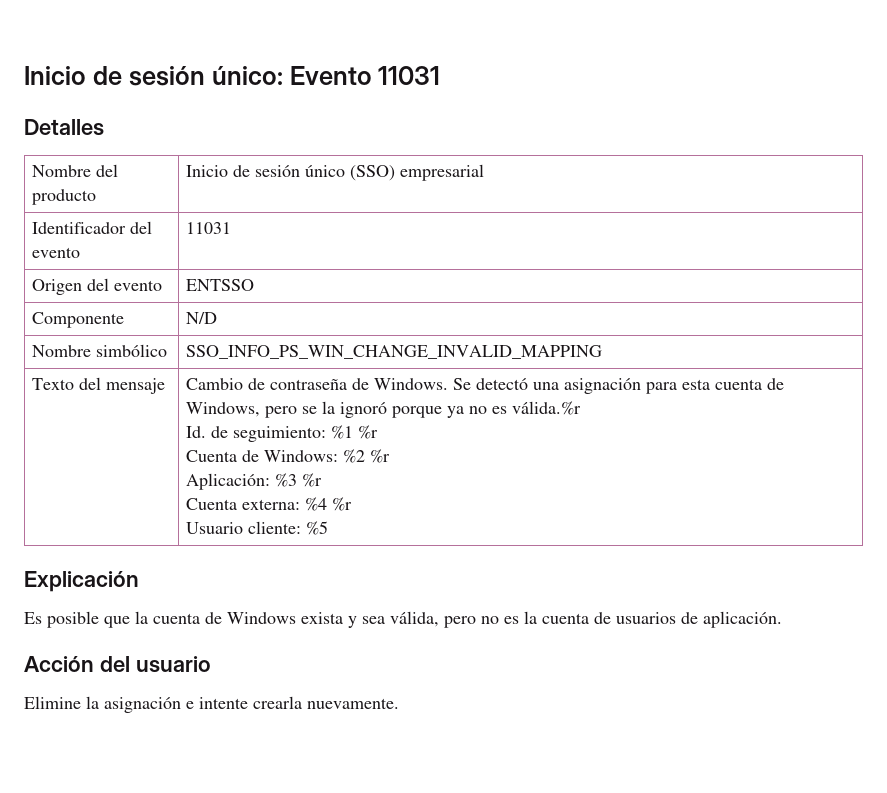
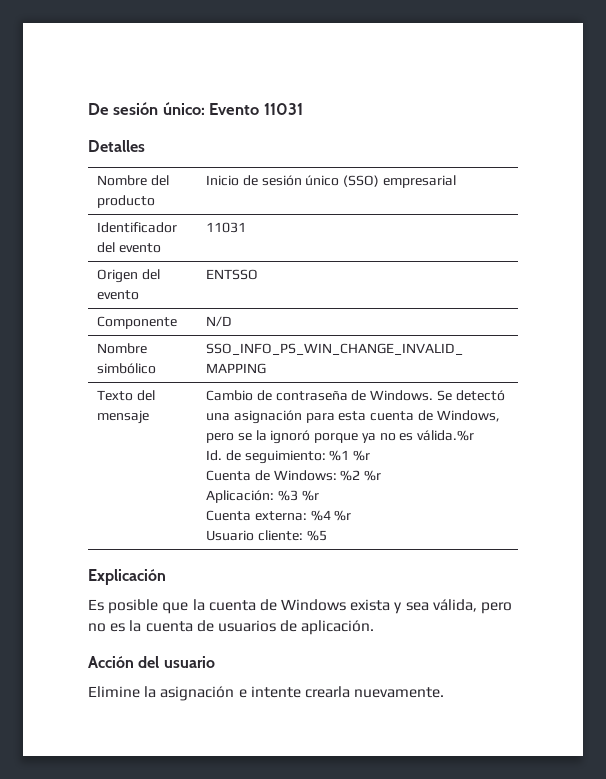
[24,66,122,85] Inicio de -> [88,103,109,115] De

